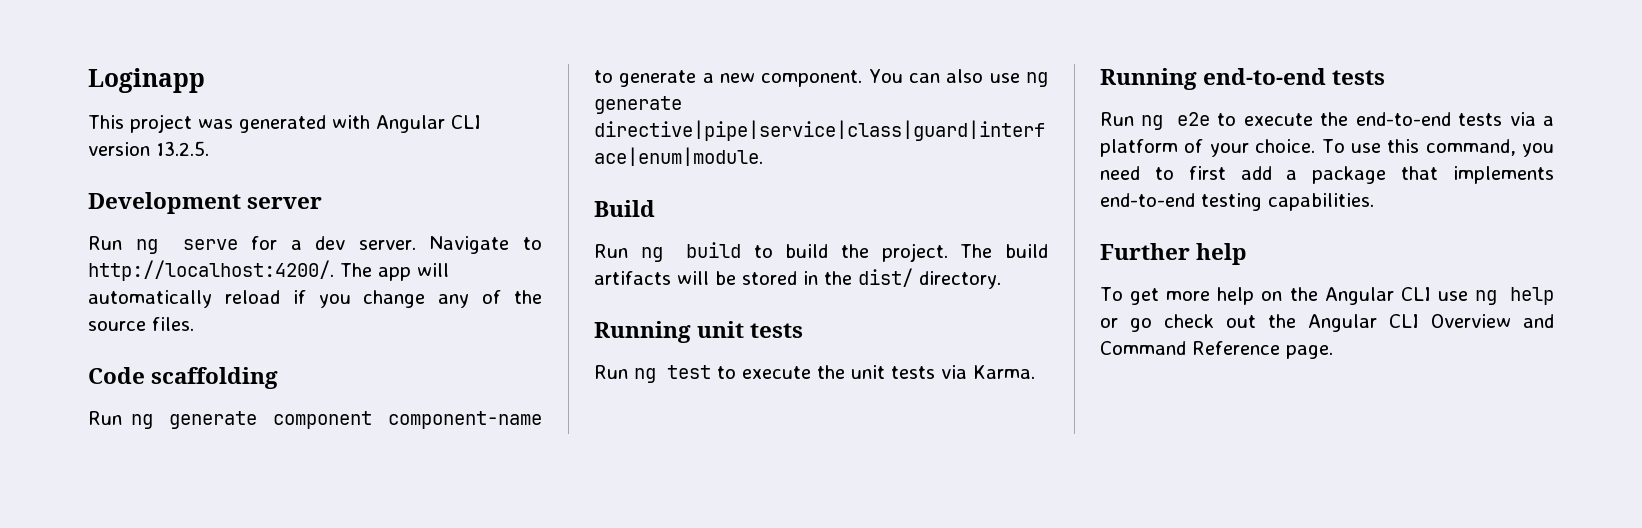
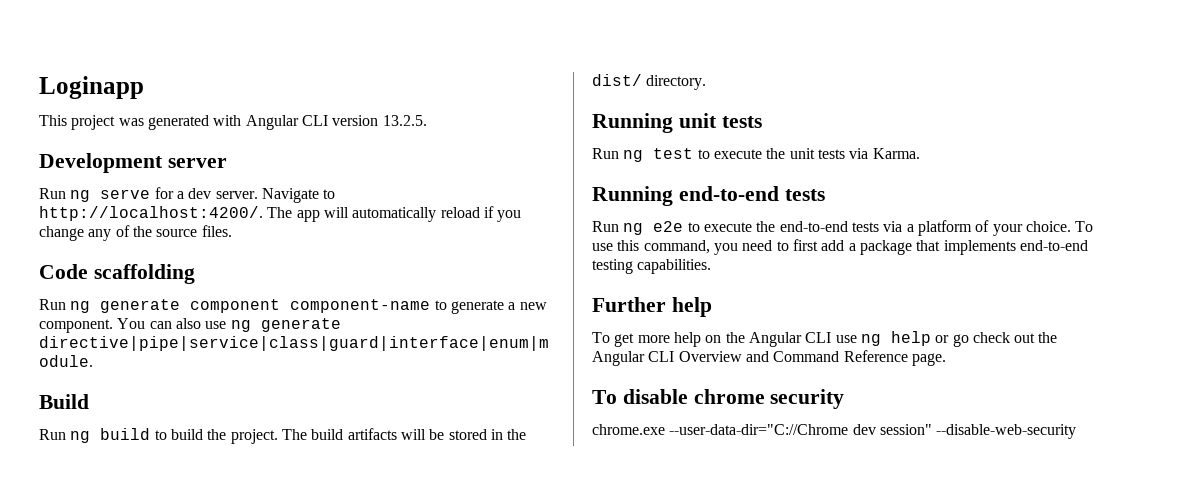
(1333, 352) none -> [592,389,845,409] [592,424,1077,439] // To disable chrome security // chrome.exe --user-data-dir="C://Chrome dev session" --disable-web-security

